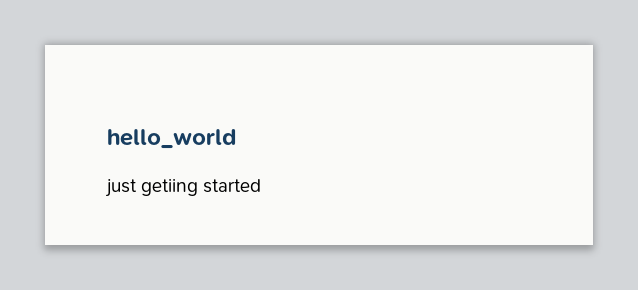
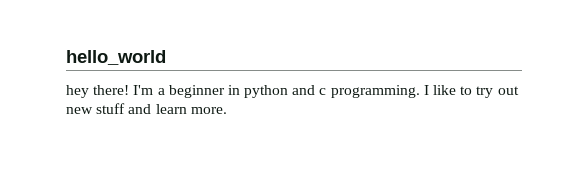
[105,179,262,197] just getiing started -> [66,85,519,98] [66,103,227,114] hey there! I'm a beginner in python and c programming. I like to try out new stuff and learn more.

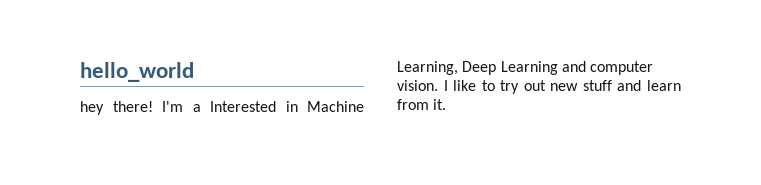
[168,85,420,98] beginner in python and c programming. -> [210,101,364,112] [397,61,654,75] [397,80,438,91] Interested in Machine Learning, Deep Learning and computer vision.
[190,107,227,114] more. -> [397,99,447,110] from it.

